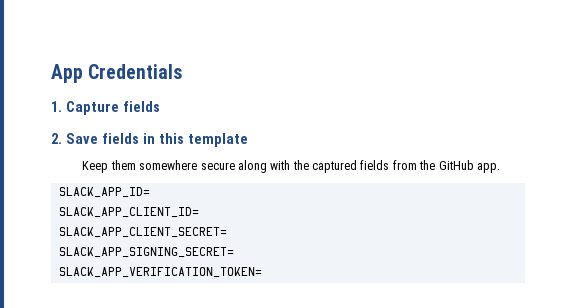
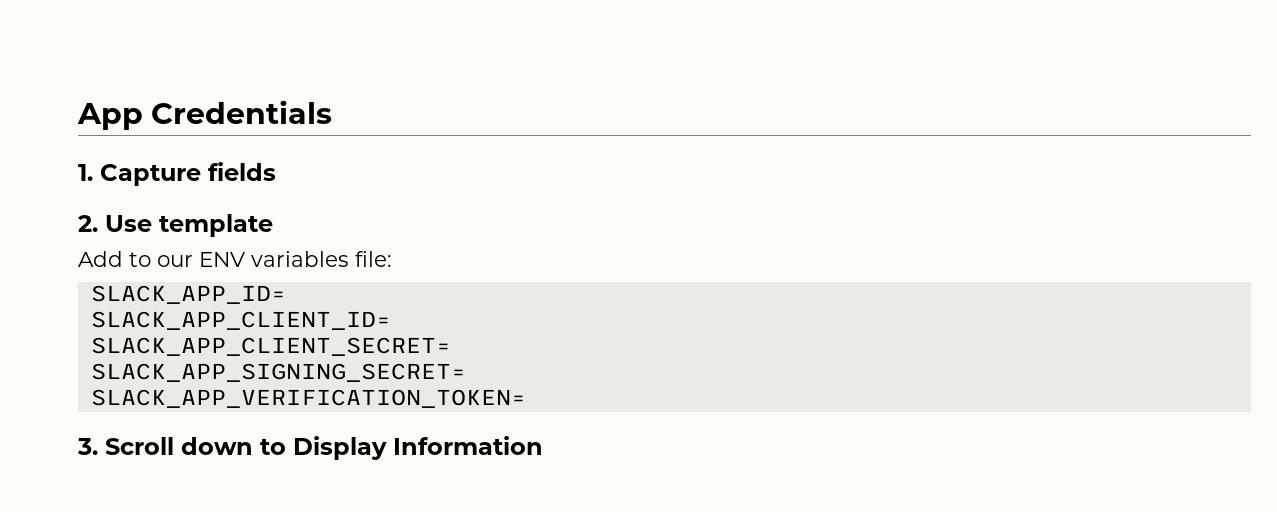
[65,133,248,147] [82,160,500,173] Save fields in this template // Keep them somewhere secure along with the captured fields from the GitHub app. -> [105,214,273,237] [78,251,392,267] Use template // Add to our ENV variables file:
(262, 272) none -> [77,436,543,460] // 3. Scroll down to Display Information

